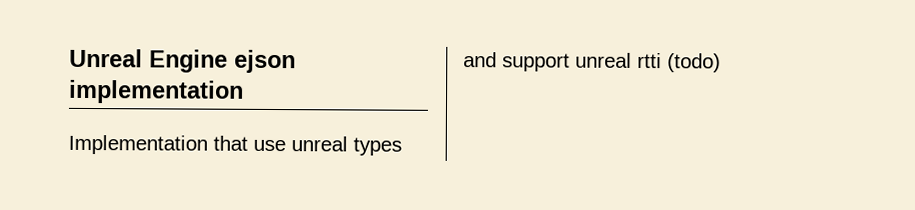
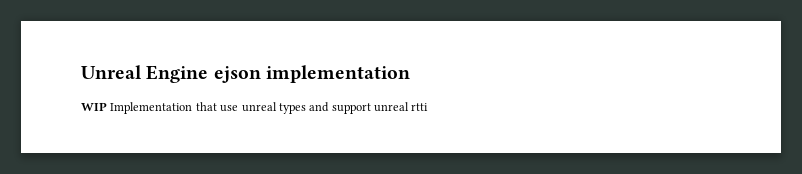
(244, 91) none -> [81,102,107,111] WIP
[667,53,721,73] (todo) -> (429, 107) none

